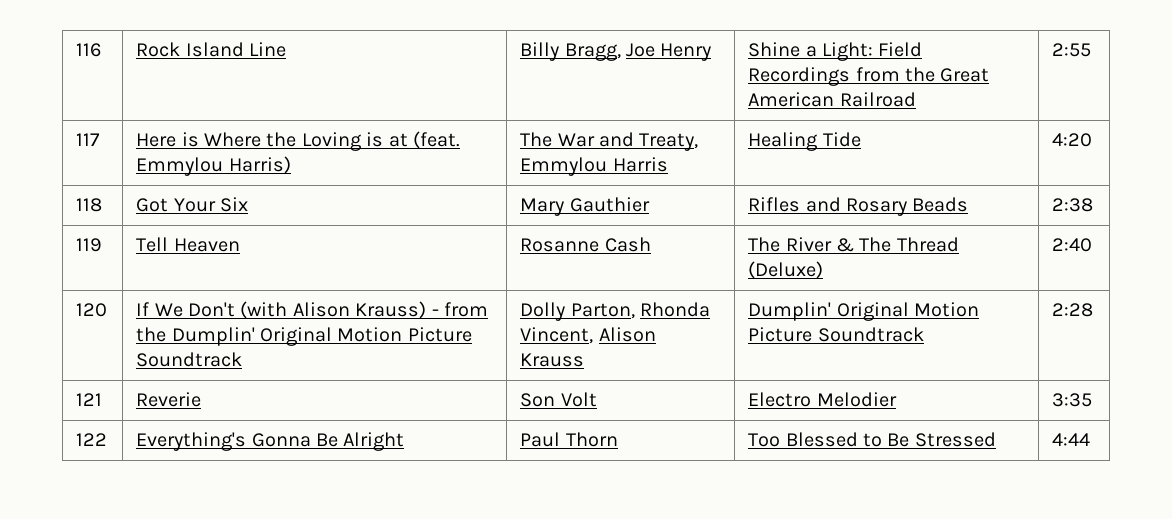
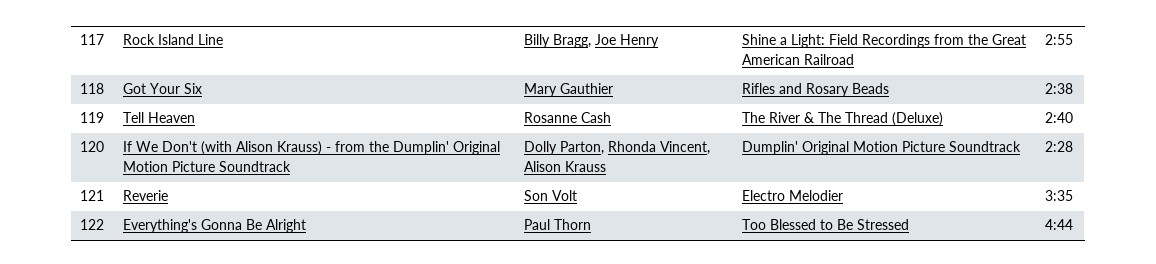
[76,43,102,57] 116 -> [80,34,105,45] 117
[76,133,101,146] [136,131,461,151] [136,156,291,176] [520,132,699,151] [520,157,668,176] [748,132,861,151] [1052,133,1093,147] // 117 | Here is Where the Loving is at (feat. Emmylou Harris) | The War and Treaty, Emmylou Harris | Healing Tide | 4:20 -> (1074, 39) none

